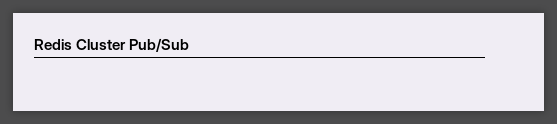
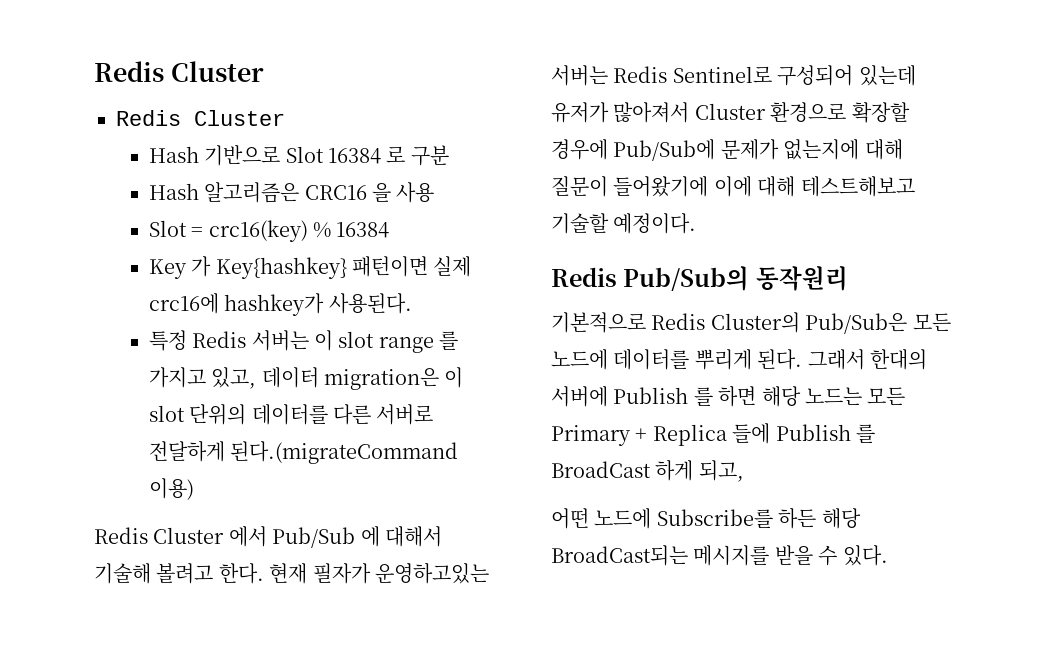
[34,38,190,52] Redis Cluster Pub/Sub -> [94,61,264,82] [116,110,285,126] [148,145,449,166] [148,182,435,203] [148,220,390,242] [148,256,472,279] [148,293,412,316] [148,330,459,353] [148,367,464,390] [148,404,434,425] [148,441,459,464] [148,478,194,500] [94,526,442,548] [94,563,489,584] [551,65,916,86] [551,102,910,123] [551,139,903,161] [551,176,915,197] [551,213,697,234] [551,266,848,291] [551,312,951,334] [551,349,927,370] [551,386,906,407] [551,423,875,446] [551,460,744,482] [551,508,861,529] [551,545,888,566] Redis Cluster // Redis Cluster // Hash 기반으로 Slot 16384 로 구분 // Hash 알고리즘은 CRC16 을 사용 // Slot = crc16(key) % 16384 // Key 가 Key{hashkey} 패턴이면 실제 crc16에 hashkey가 사용된다. // 특정 Redis 서버는 이 slot range 를 가지고 있고, 데이터 migration은 이 slot 단위의 데이터를 다른 서버로 전달하게 된다.(migrateCommand 이용) // Redis Cluster 에서 Pub/Sub 에 대해서 기술해 볼려고 한다. 현재 필자가 운영하고있는 서버는 Redis Sentinel로 구성되어 있는데 유저가 많아져서 Cluster 환경으로 확장할 경우에 Pub/Sub에 문제가 없는지에 대해 질문이 들어왔기에 이에 대해 테스트해보고 기술할 예정이다. // Redis Pub/Sub의 동작원리 // 기본적으로 Redis Cluster의 Pub/Sub은 모든 노드에 데이터를 뿌리게 된다. 그래서 한대의 서버에 Publish 를 하면 해당 노드는 모든 Primary + Replica 들에 Publish 를 BroadCast 하게 되고, // 어떤 노드에 Subscribe를 하든 해당 BroadCast되는 메시지를 받을 수 있다.

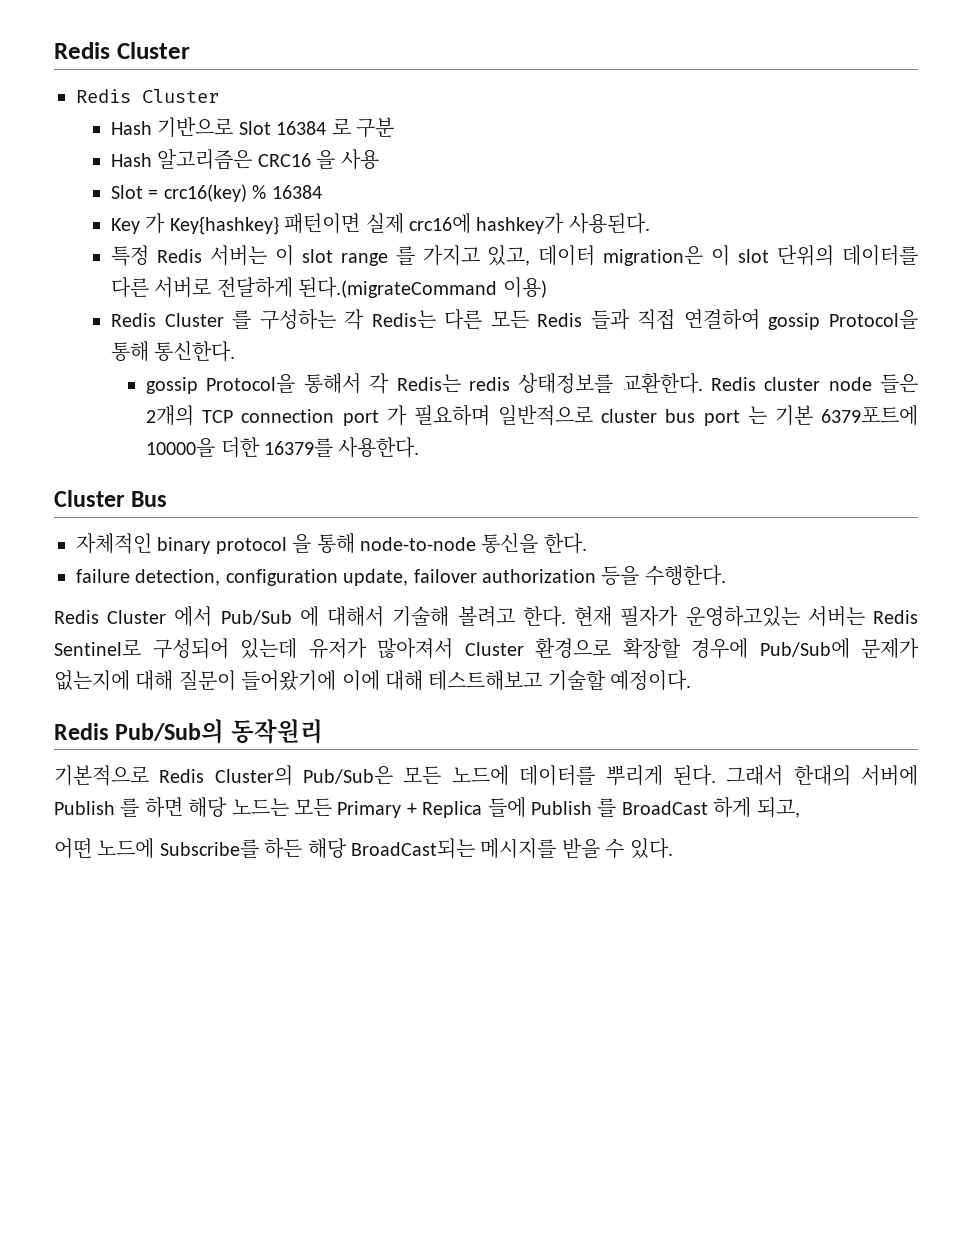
(194, 489) none -> [111,309,918,330] [111,341,236,362] [146,373,918,394] [146,405,918,426] [146,437,420,458] [54,490,168,507] [76,533,587,554] [76,565,726,586] // Redis Cluster 를 구성하는 각 Redis는 다른 모든 Redis 들과 직접 연결하여 gossip Protocol을 통해 통신한다. // gossip Protocol을 통해서 각 Redis는 redis 상태정보를 교환한다. Redis cluster node 들은 2개의 TCP connection port 가 필요하며 일반적으로 cluster bus port 는 기본 6379포트에 10000을 더한 16379를 사용한다. // Cluster Bus // 자체적인 binary protocol 을 통해 node-to-node 통신을 한다. // failure detection, configuration update, failover authorization 등을 수행한다.

